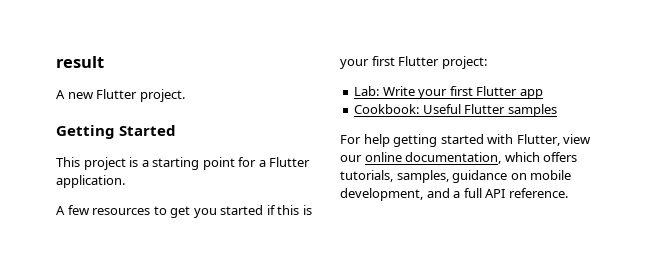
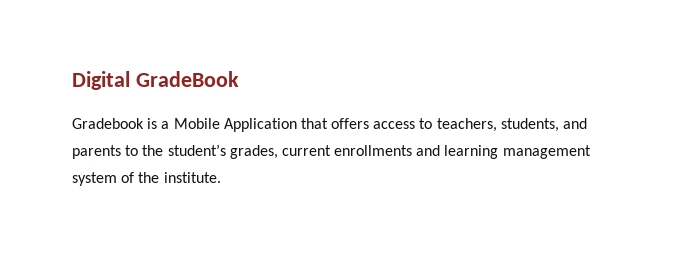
[56,56,104,68] [56,89,185,102] [56,125,177,139] [56,157,311,170] [56,175,125,188] [56,205,312,218] [340,56,487,69] [354,86,543,99] [354,104,557,117] [340,134,592,147] [340,152,578,164] [340,170,572,183] [340,188,568,201] result // A new Flutter project. // Getting Started // This project is a starting point for a Flutter application. // A few resources to get you started if this is your first Flutter project: // Lab: Write your first Flutter app // Cookbook: Useful Flutter samples // For help getting started with Flutter, view our online documentation, which offers tutorials, samples, guidance on mobile development, and a full API reference. -> [72,71,239,90] [72,118,588,132] [72,144,591,159] [72,172,221,186] Digital GradeBook // Gradebook is a Mobile Application that offers access to teachers, students, and parents to the student’s grades, current enrollments and learning management system of the institute.

